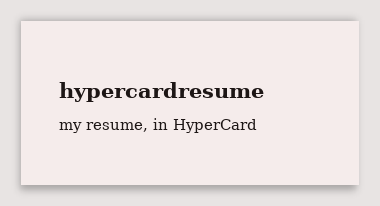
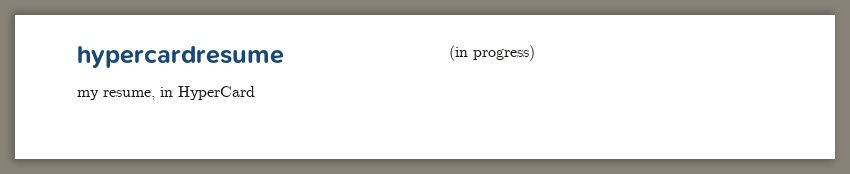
(257, 126) none -> [449,45,535,61] // (in progress)

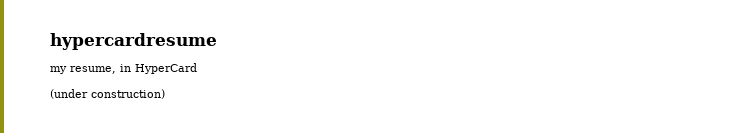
[449,45,535,61] (in progress) -> [50,89,165,99] (under construction)

